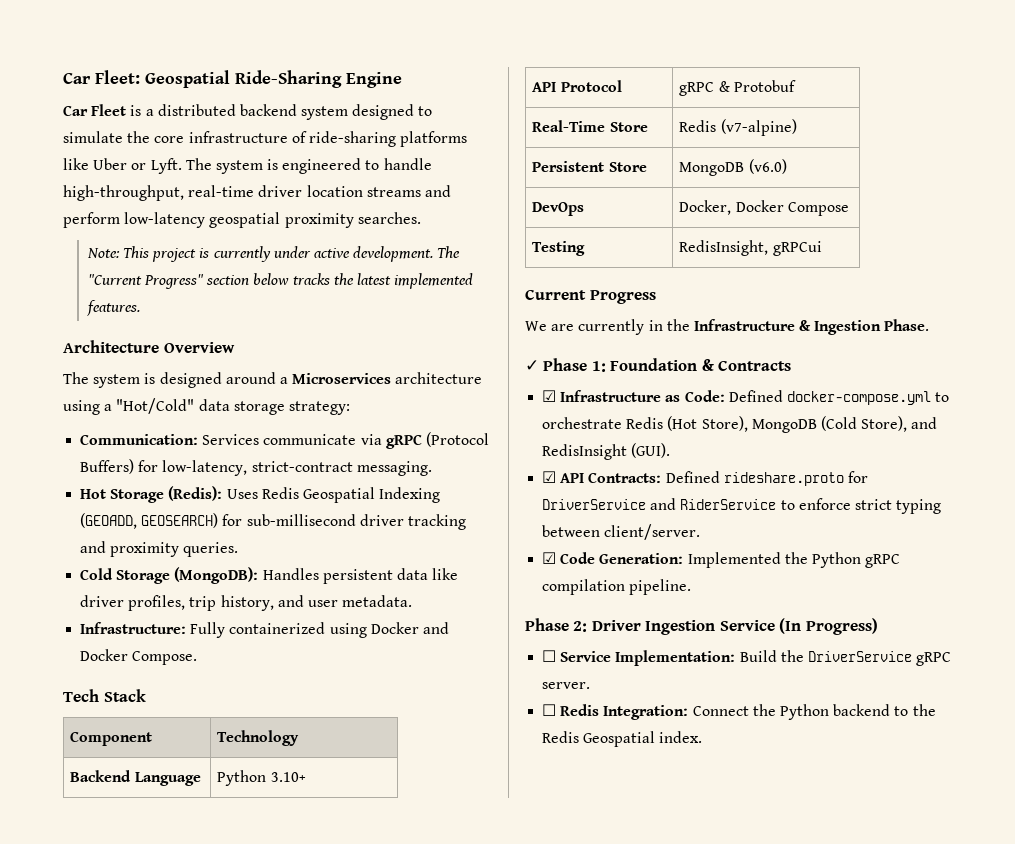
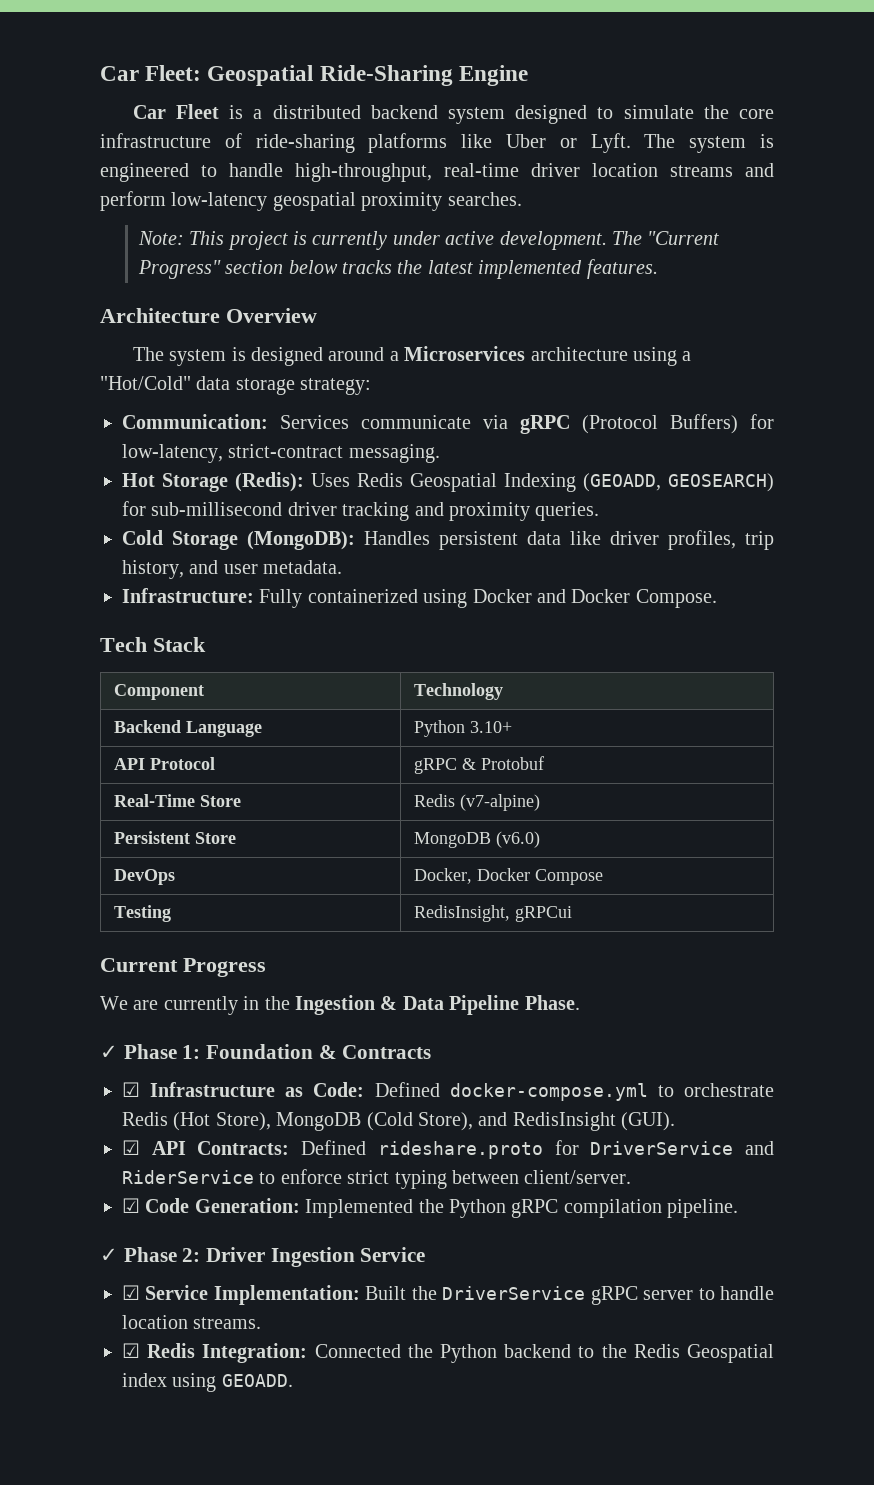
[693,319,882,335] Infrastructure & Ingestion -> [295,995,520,1015] Ingestion & Data Pipeline
(692, 587) none -> [100,1248,118,1262] ✓
[779,618,878,635] [542,650,557,662] (In Progress) // ☐ -> [122,1285,140,1300] // ☑
[739,650,777,662] Build -> [365,1286,407,1300] Built
[542,682,591,689] [542,704,557,716] server. // ☐ -> [643,1286,775,1300] [122,1315,262,1329] [122,1343,140,1358] server to handle location streams. // ☑
[692,706,749,716] Connect -> [314,1344,401,1358] Connected
[659,731,703,743] index. -> [122,1373,293,1392] index using GEOADD.

